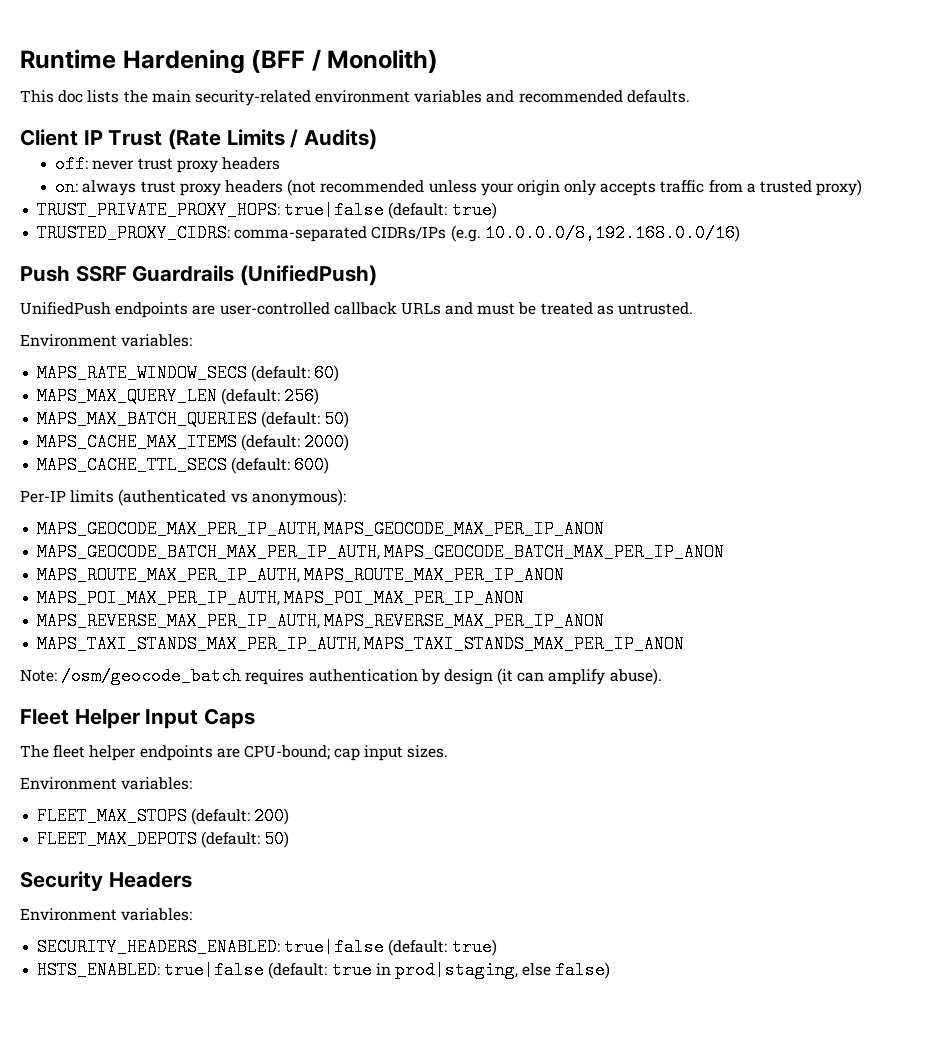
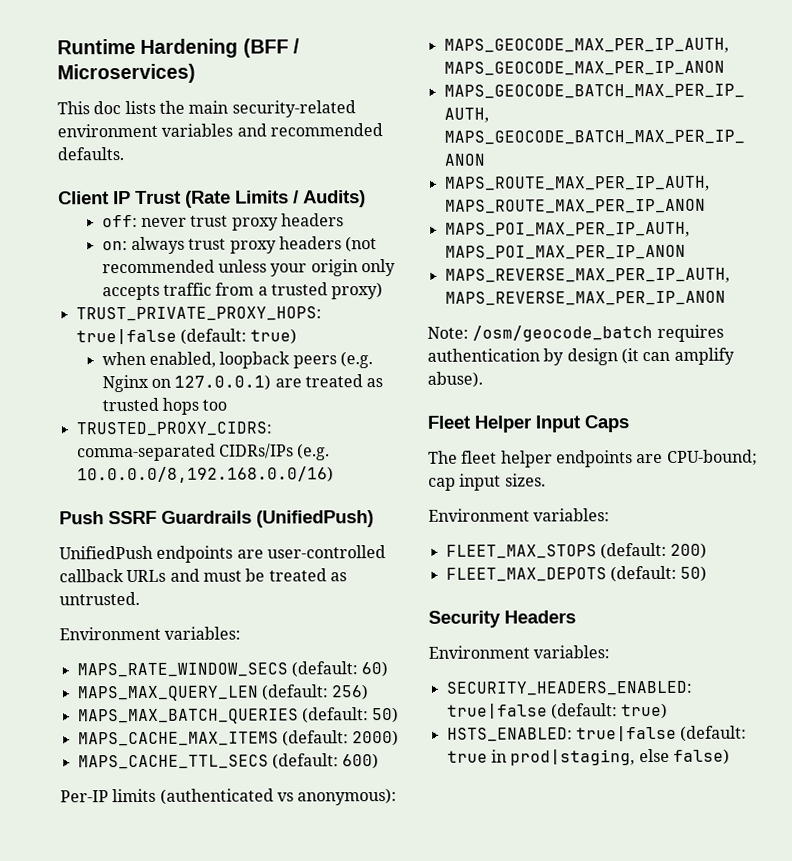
[327,49,439,73] Monolith) -> [57,63,196,84] Microservices)
(497, 210) none -> [101,351,374,369] [101,374,384,393] [101,397,228,415] // when enabled, loopback peers (e.g. Nginx on 127.0.0.1) are treated as trusted hops too
[37,635,685,653] // MAPS_TAXI_STANDS_MAX_PER_IP_AUTH, MAPS_TAXI_STANDS_MAX_PER_IP_ANON -> (726, 298) none

